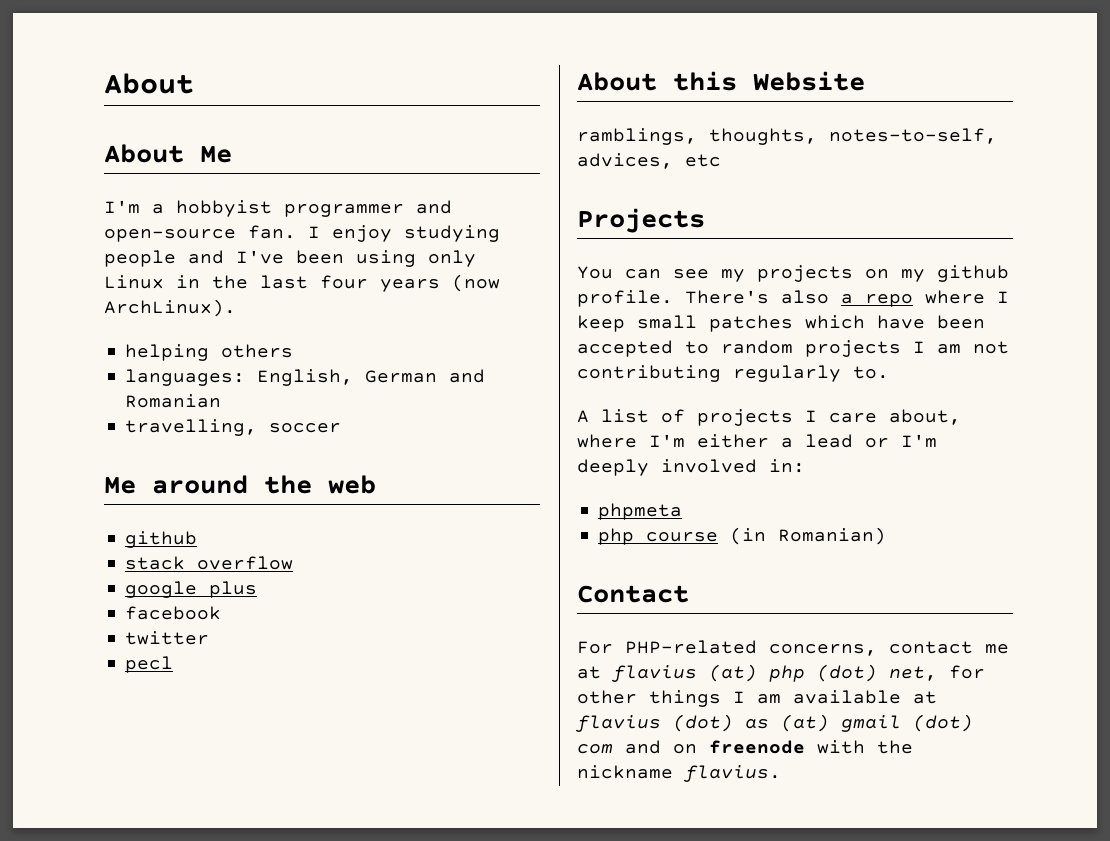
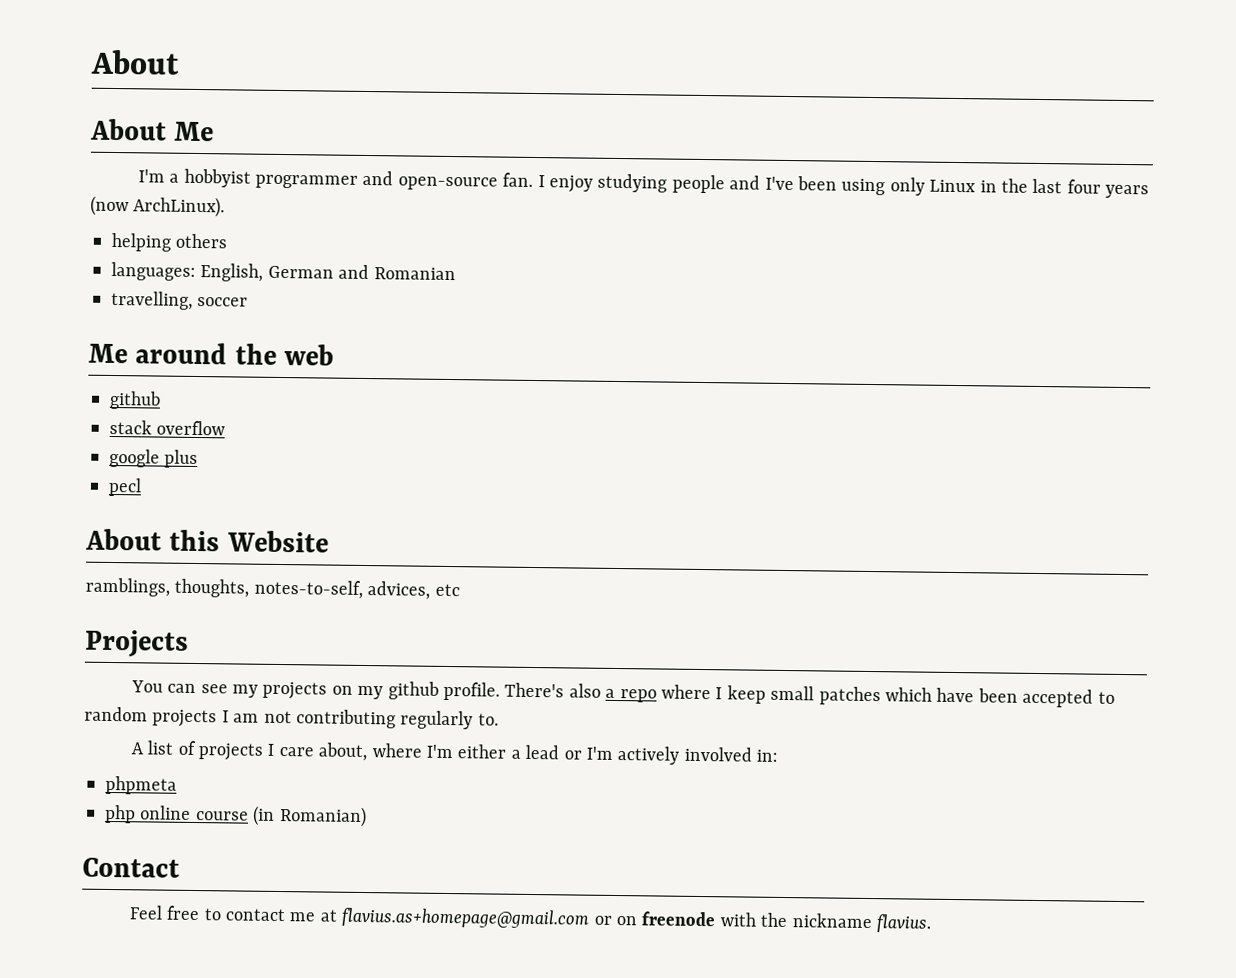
[125,606,222,620] [125,631,210,645] // facebook // twitter -> (199, 459) none
[577,459,649,476] deeply -> [617,746,680,765] actively
(635, 536) none -> [140,805,192,820] online
[577,640,1009,656] [577,664,985,682] [577,690,937,707] [575,714,973,732] [577,740,661,754] For PHP-related concerns, contact me at flavius (at) php (dot) net, for other things I am available at flavius (dot) as (at) gmail (dot) com and -> [128,905,612,929] Feel free to contact me at flavius.as+homepage@gmail.com or

